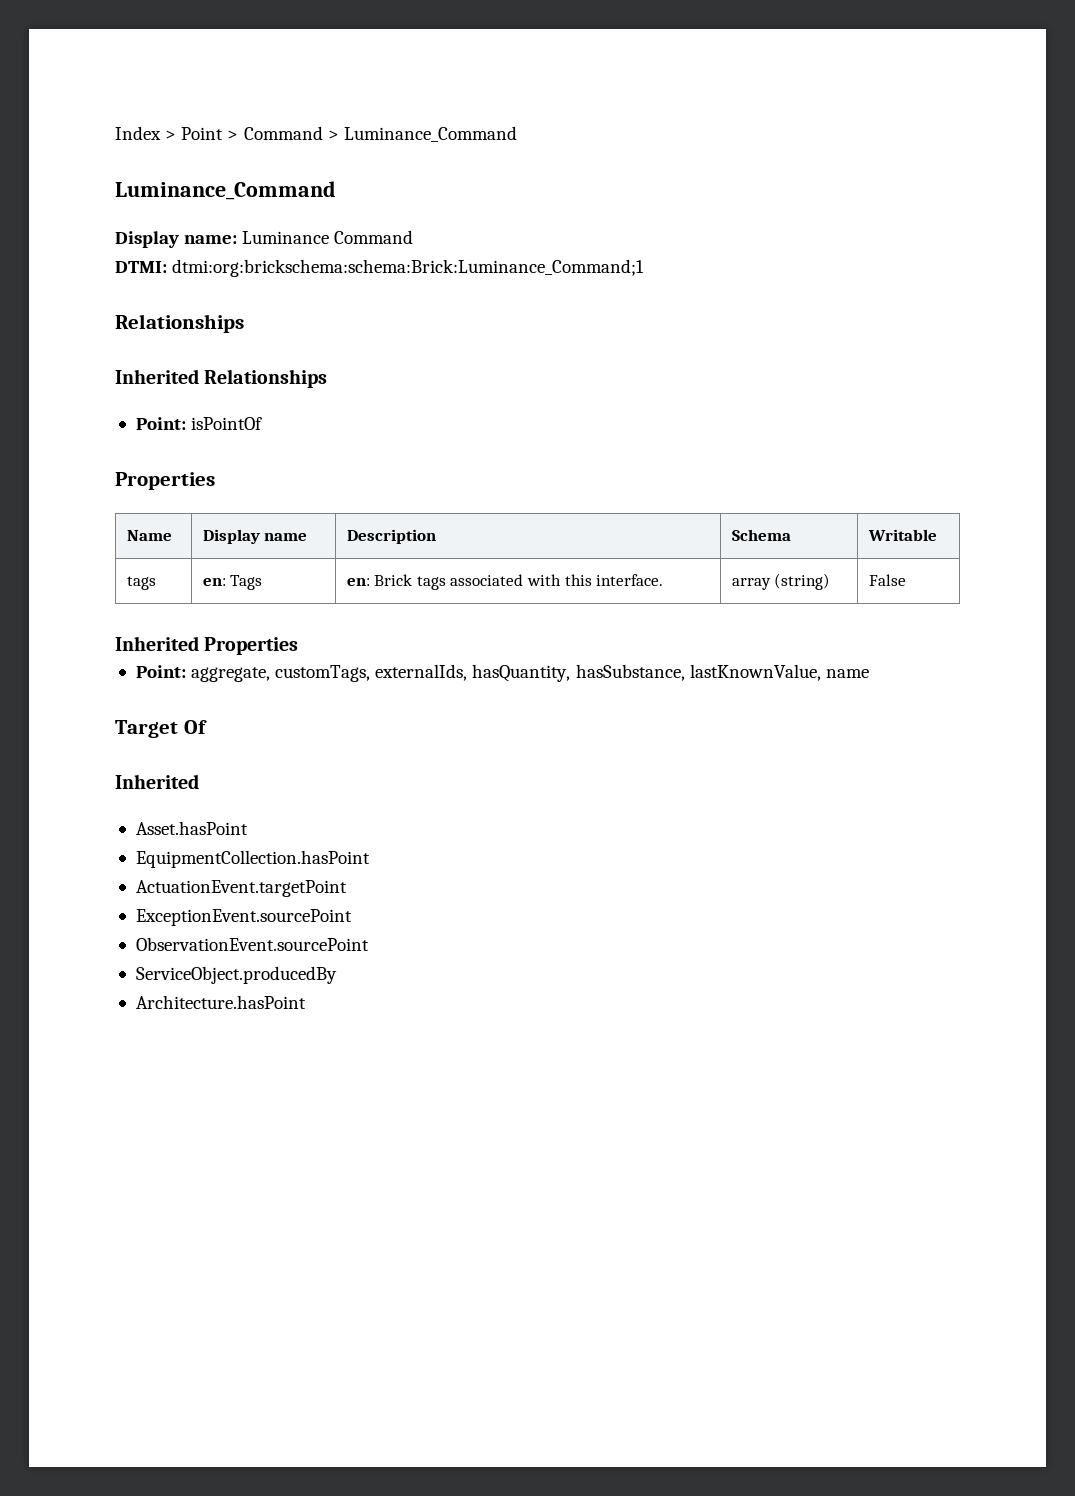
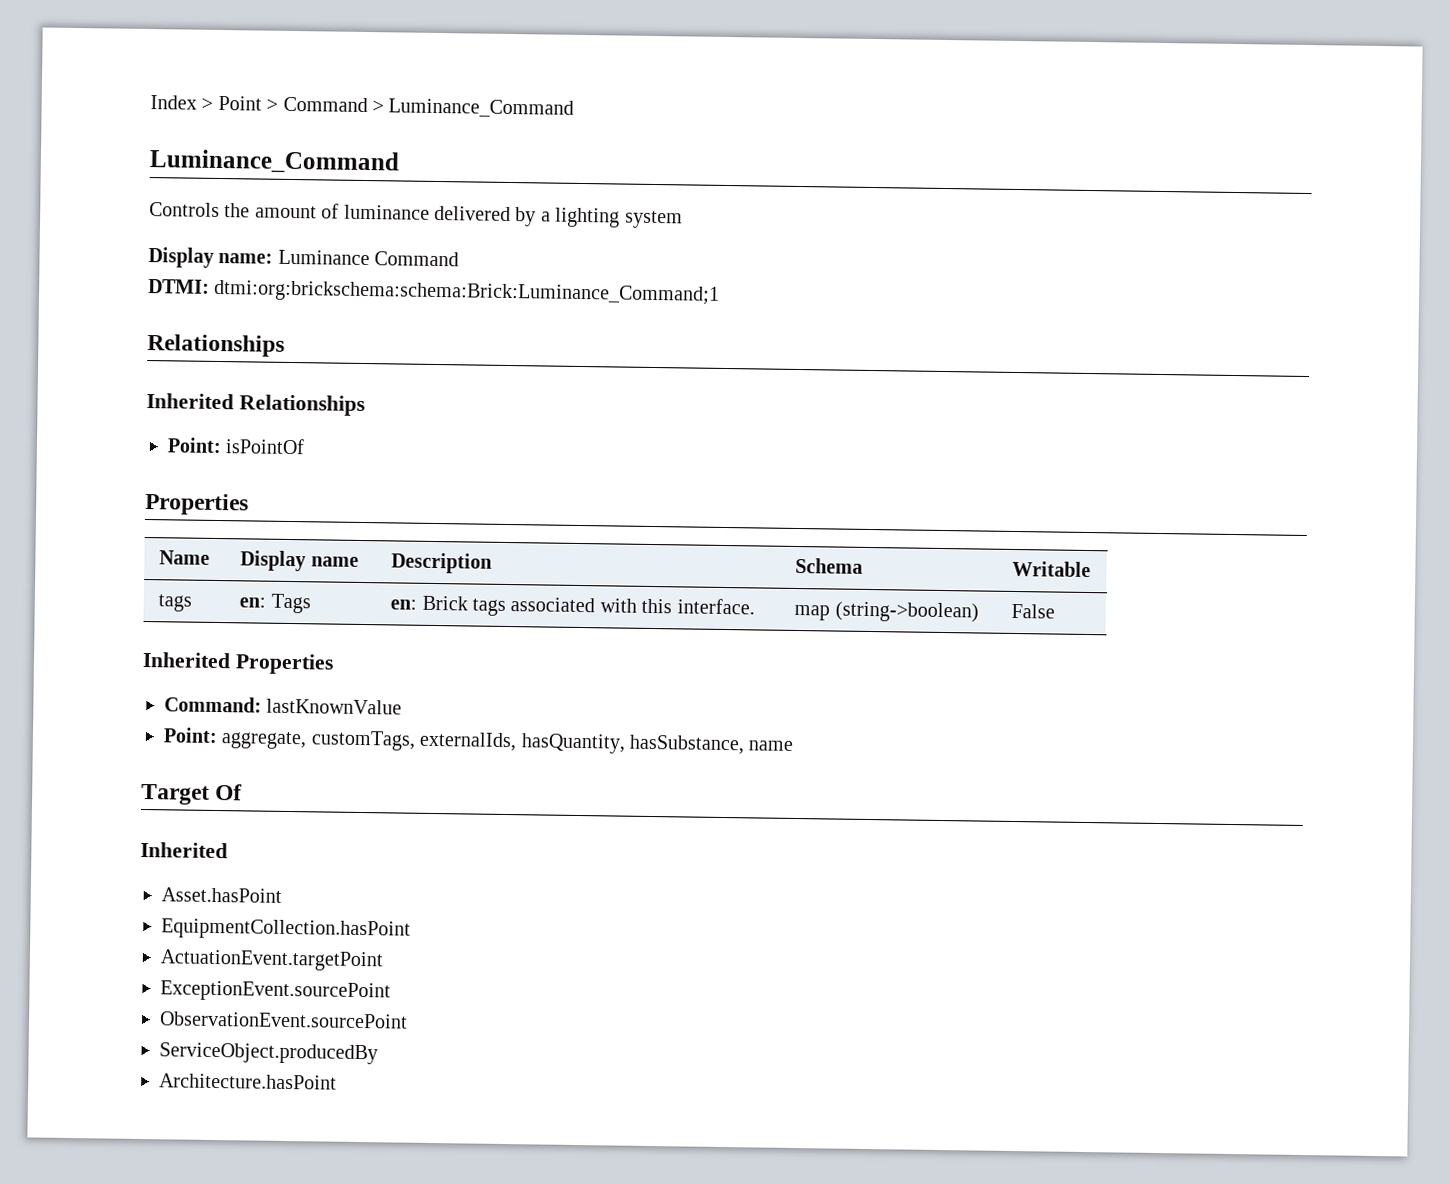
(336, 190) none -> [149,202,683,229] // Controls the amount of luminance delivered by a lighting system
[731,573,831,590] array (string) -> [794,601,979,623] map (string->boolean)
(299, 646) none -> [164,696,403,715] // Command: lastKnownValue
[689,664,821,681] lastKnownValue, -> (745, 744) none

